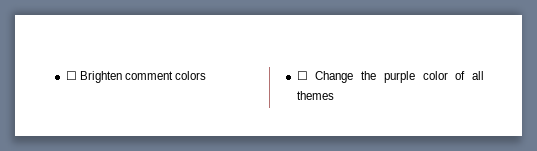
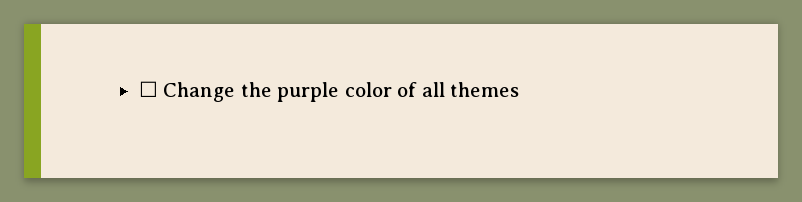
[65,71,206,83] [296,71,308,80] ☐ Brighten comment colors // ☐ -> [138,81,158,97] ☐

